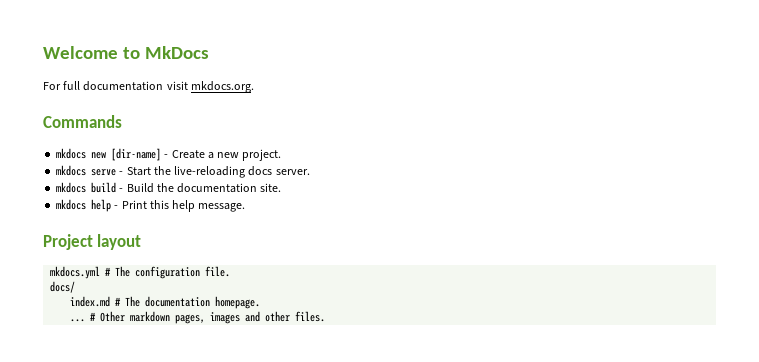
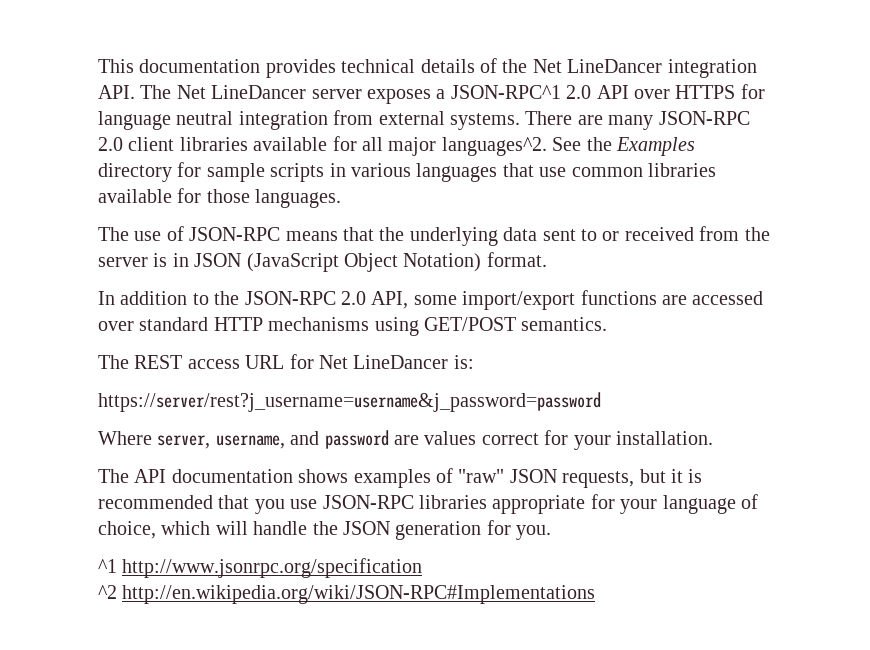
[43,46,210,59] [43,81,254,93] [43,115,122,128] [56,148,282,161] [56,165,310,178] [56,182,282,193] [56,199,246,212] [43,234,142,250] [50,266,231,279] [50,281,76,293] [70,296,261,309] [70,311,326,324] Welcome to MkDocs // For full documentation visit mkdocs.org. // Commands // mkdocs new [dir-name] - Create a new project. // mkdocs serve - Start the live-reloading docs server. // mkdocs build - Build the documentation site. // mkdocs help - Print this help message. // Project layout // mkdocs.yml # The configuration file. // docs/ // index.md # The documentation homepage. // ... # Other markdown pages, images and other files. -> [98,58,757,78] [98,84,765,104] [98,110,750,130] [98,136,695,156] [98,162,716,182] [98,188,342,208] [98,226,770,246] [98,252,547,272] [98,290,764,310] [98,317,608,336] [98,354,474,369] [98,392,601,412] [98,430,713,450] [98,468,703,488] [98,494,758,514] [98,520,552,540] [98,558,423,578] [98,585,596,604] This documentation provides technical details of the Net LineDancer integration API. The Net LineDancer server exposes a JSON-RPC^1 2.0 API over HTTPS for language neutral integration from external systems. There are many JSON-RPC 2.0 client libraries available for all major languages^2. See the Examples directory for sample scripts in various languages that use common libraries available for those languages. // The use of JSON-RPC means that the underlying data sent to or received from the server is in JSON (JavaScript Object Notation) format. // In addition to the JSON-RPC 2.0 API, some import/export functions are accessed over standard HTTP mechanisms using GET/POST semantics. // The REST access URL for Net LineDancer is: // https://server/rest?j_username=username&j_password=password // Where server, username, and password are values correct for your installation. // The API documentation shows examples of "raw" JSON requests, but it is recommended that you use JSON-RPC libraries appropriate for your language of choice, which will handle the JSON generation for you. // ^1 http://www.jsonrpc.org/specification // ^2 http://en.wikipedia.org/wiki/JSON-RPC#Implementations

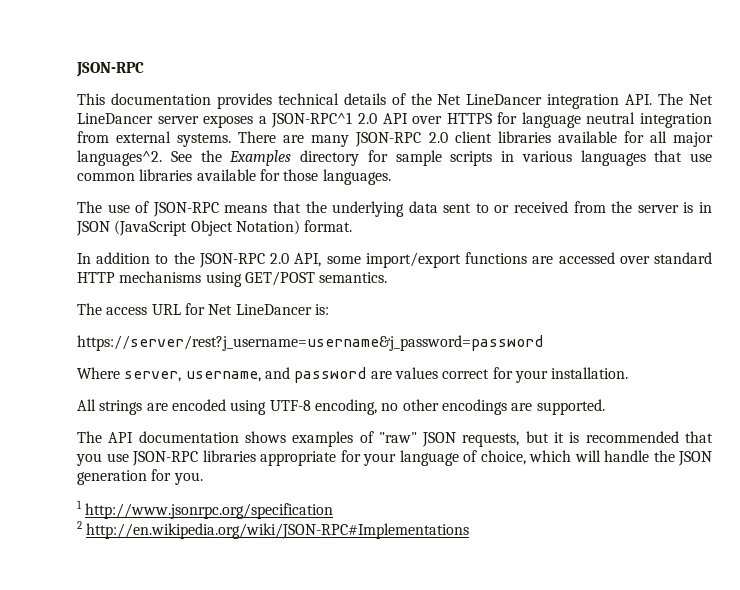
(98, 66) none -> [76,62,144,77] JSON-RPC //
[134,355,183,369] REST -> (102, 309) none
(713, 438) none -> [77,399,605,415] // All strings are encoded using UTF-8 encoding, no other encodings are supported.
[98,559,117,573] ^1 -> [77,500,82,509] 1
[98,585,117,599] ^2 -> [77,521,82,529] 2

